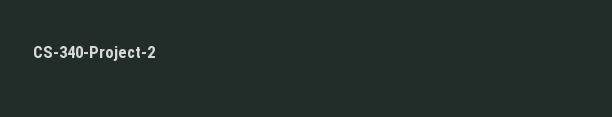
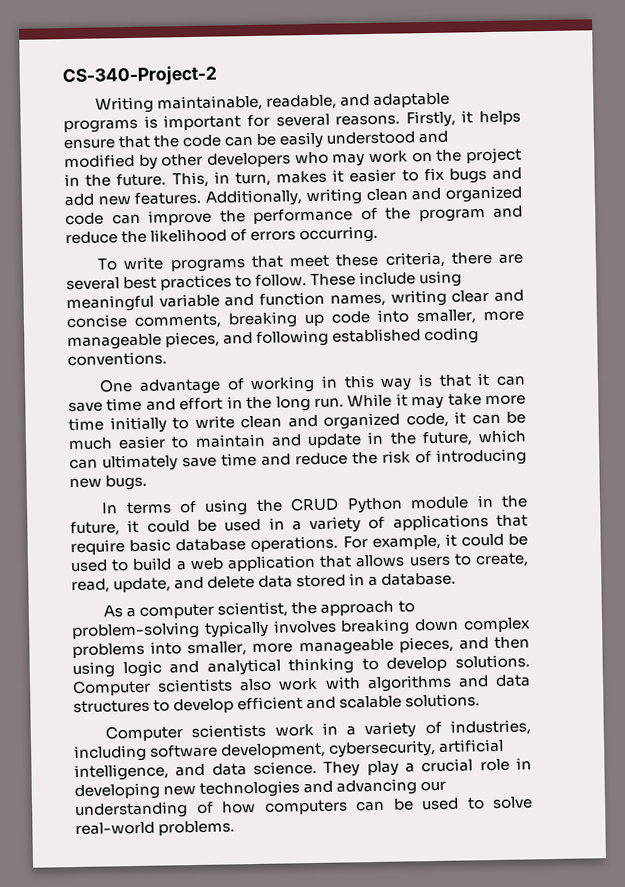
(155, 53) none -> [95,92,451,114] [63,110,521,134] [63,130,449,150] [64,147,522,170] [64,167,523,188] [64,185,522,207] [65,205,523,226] [65,225,379,245] [97,251,525,273] [66,270,463,291] [66,289,524,313] [66,309,524,329] [67,327,480,351] [67,351,167,367] [99,373,527,395] [68,393,526,413] [68,411,526,434] [68,429,527,451] [69,448,527,472] [69,474,148,491] [101,494,528,516] [70,514,528,537] [70,533,528,556] [70,552,529,573] [71,572,457,594] [103,600,415,619] [71,617,531,641] [72,636,530,659] [72,654,530,679] [72,674,531,697] [73,693,481,714] [105,719,531,742] [74,738,505,763] [74,757,532,782] [74,778,447,801] [74,796,533,820] [75,820,236,836] // Writing maintainable, readable, and adaptable programs is important for several reasons. Firstly, it helps ensure that the code can be easily understood and modified by other developers who may work on the project in the future. This, in turn, makes it easier to fix bugs and add new features. Additionally, writing clean and organized code can improve the performance of the program and reduce the likelihood of errors occurring. // To write programs that meet these criteria, there are several best practices to follow. These include using meaningful variable and function names, writing clear and concise comments, breaking up code into smaller, more manageable pieces, and following established coding conventions. // One advantage of working in this way is that it can save time and effort in the long run. While it may take more time initially to write clean and organized code, it can be much easier to maintain and update in the future, which can ultimately save time and reduce the risk of introducing new bugs. // In terms of using the CRUD Python module in the future, it could be used in a variety of applications that require basic database operations. For example, it could be used to build a web application that allows users to create, read, update, and delete data stored in a database. // As a computer scientist, the approach to problem-solving typically involves breaking down complex problems into smaller, more manageable pieces, and then using logic and analytical thinking to develop solutions. Computer scientists also work with algorithms and data structures to develop efficient and scalable solutions. // Computer scientists work in a variety of industries, including software development, cybersecurity, artificial intelligence, and data science. They play a crucial role in developing new technologies and advancing our understanding of how computers can be used to solve real-world problems.

